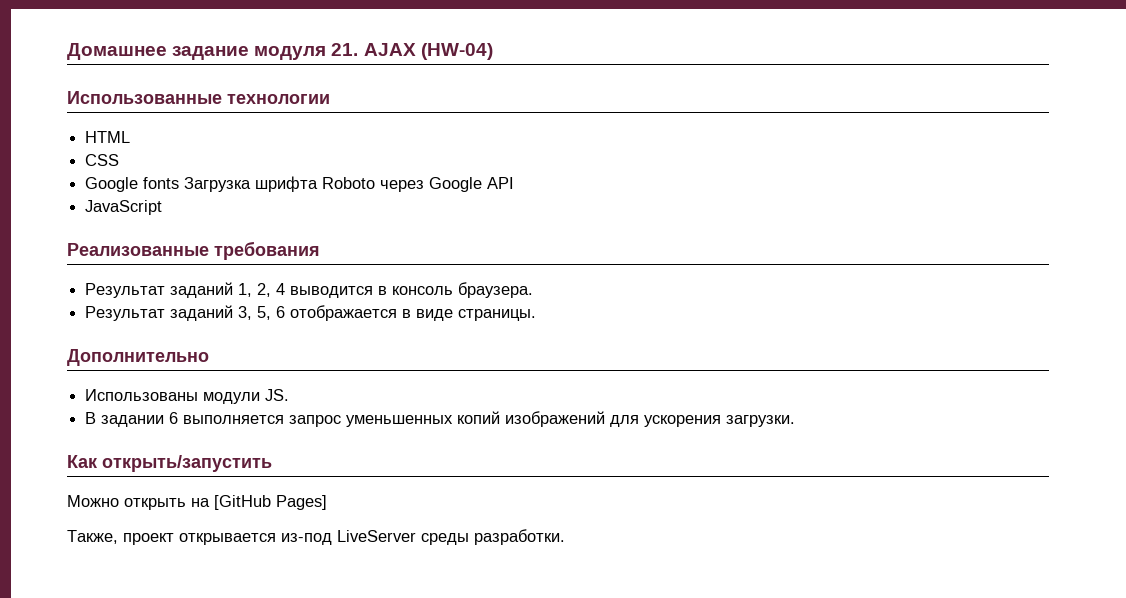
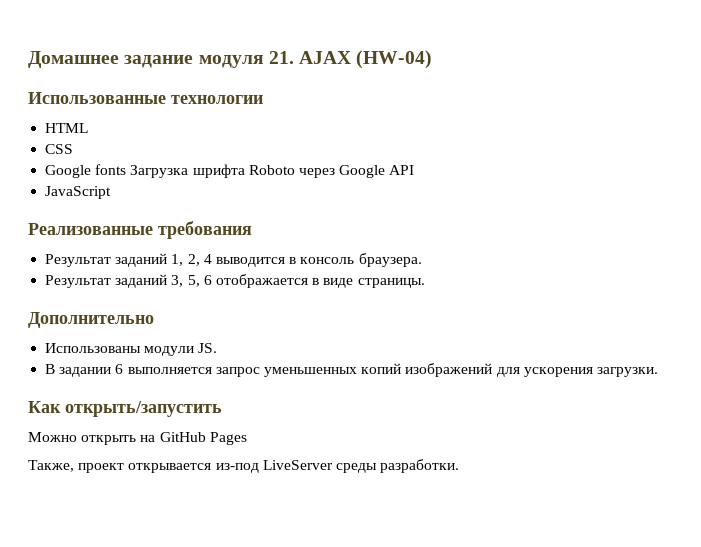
[214,495,327,510] [GitHub Pages] -> [159,432,247,445] GitHub Pages

